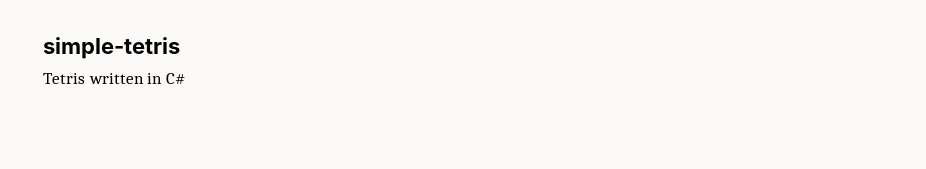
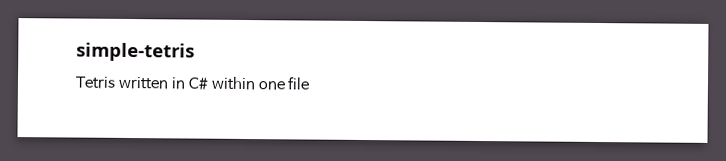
(186, 78) none -> [210,76,311,91] within one file

